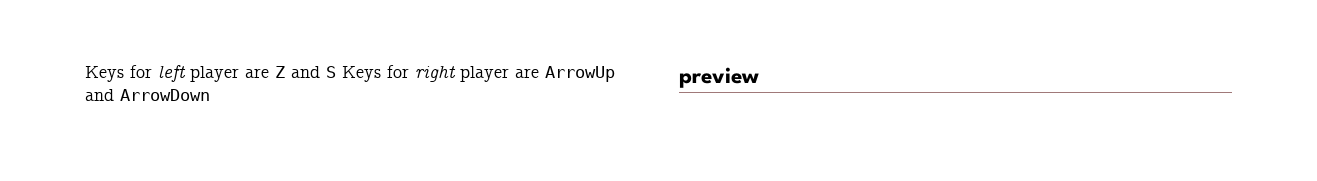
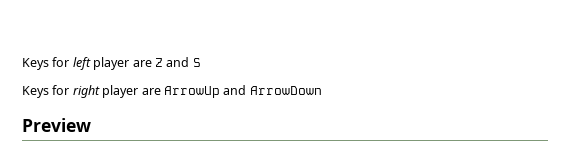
(336, 72) none -> (201, 62) //
[679,67,759,88] preview -> [22,118,91,132] Preview

